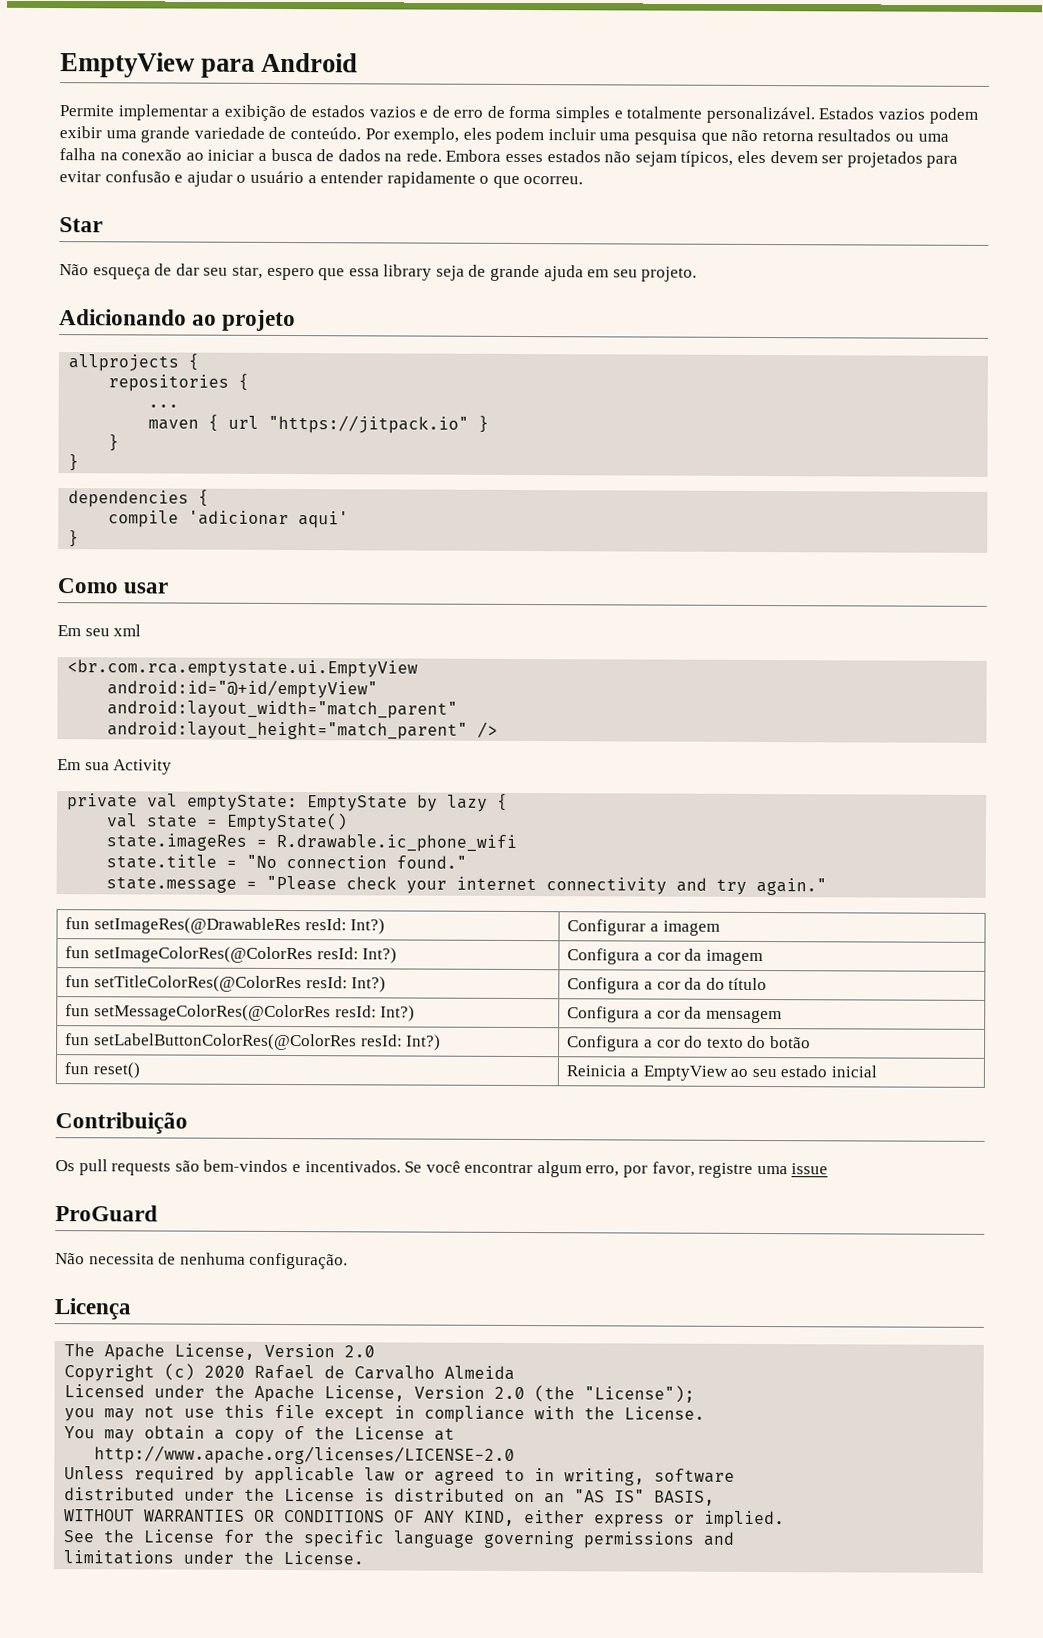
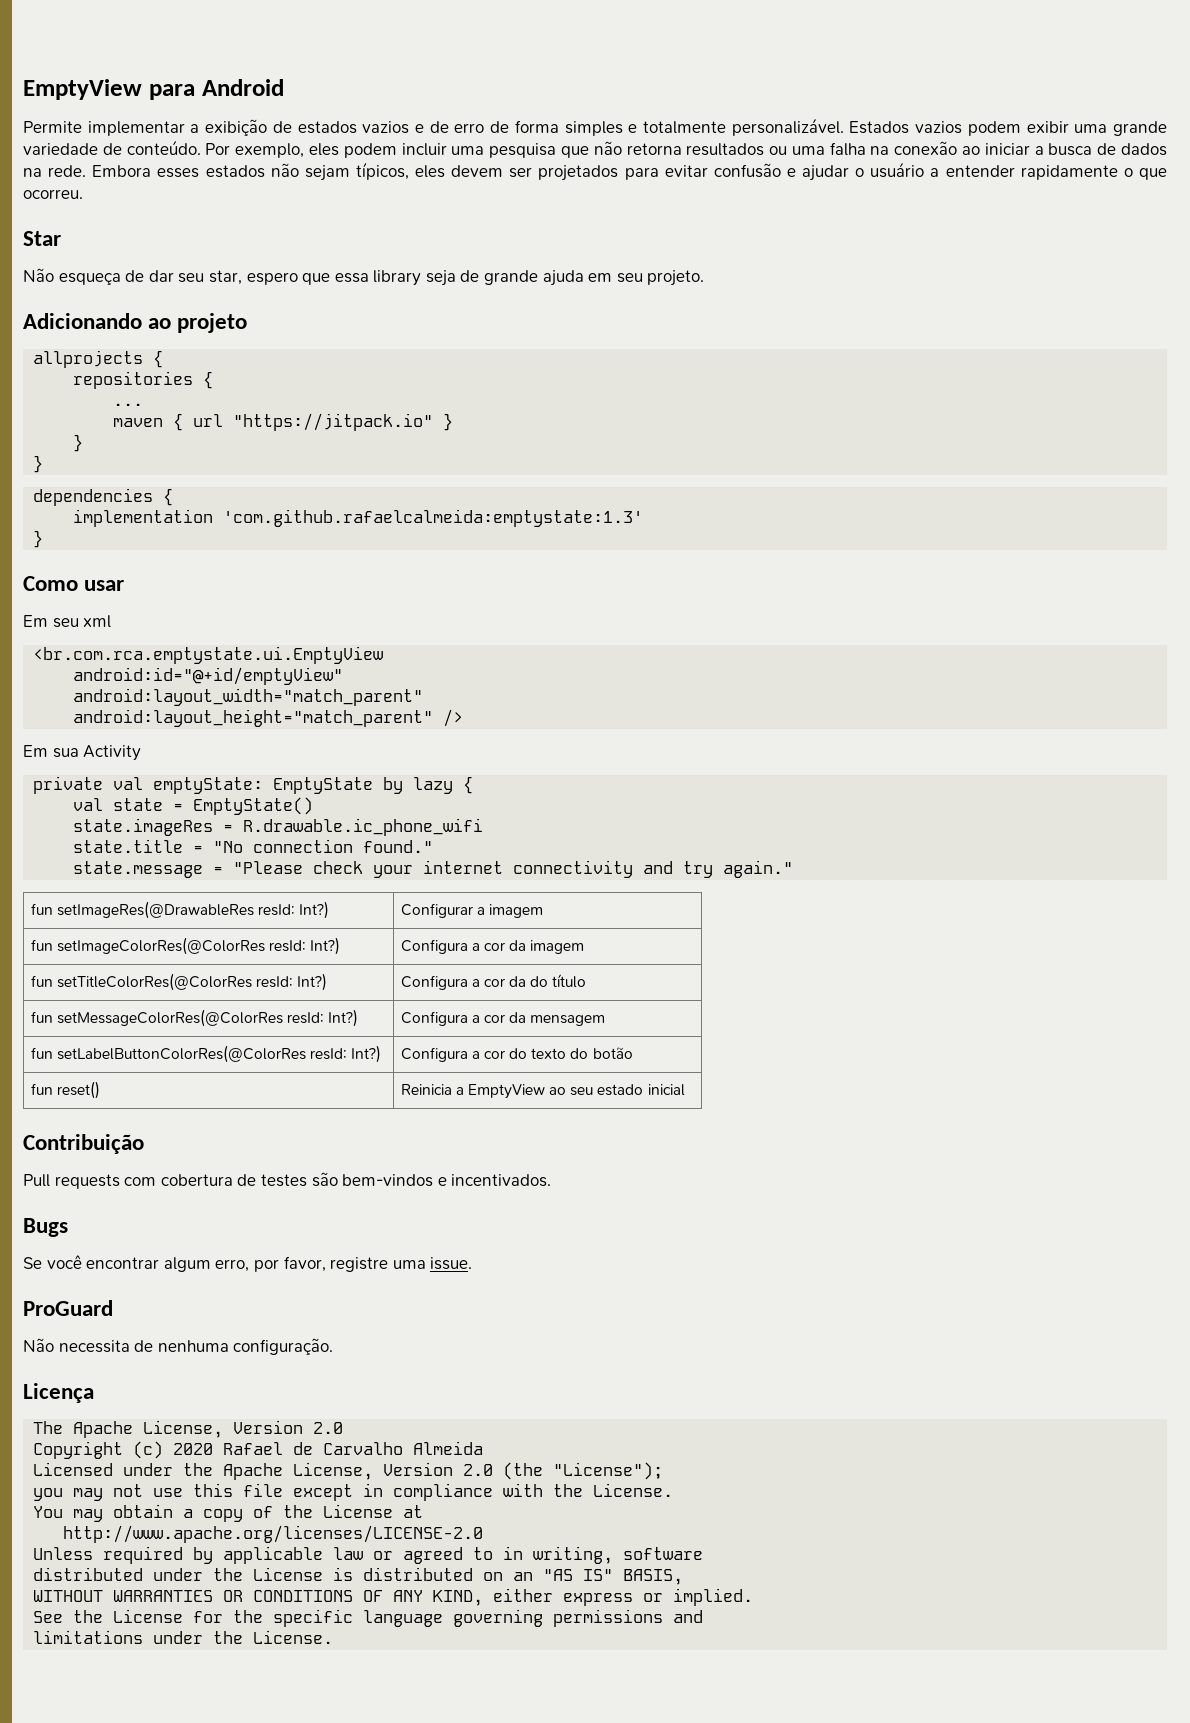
[108,510,350,529] compile 'adicionar aqui' -> [73,509,644,527] implementation 'com.github.rafaelcalmeida:emptystate:1.3'
[55,1159,172,1176] Os pull requests -> [23,1174,307,1189] Pull requests com cobertura de testes
(401, 1166) none -> [23,1218,68,1237] // Bugs //
[791,1163,829,1175] issue -> [430,1257,473,1270] issue.

